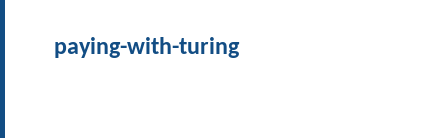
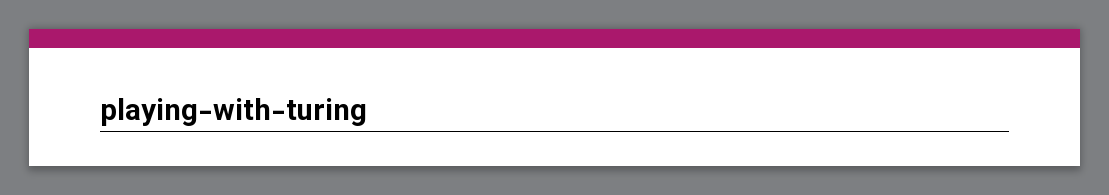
[54,37,240,58] paying-with-turing -> [100,98,367,126] playing-with-turing

